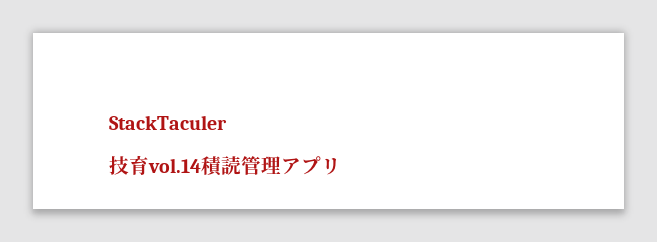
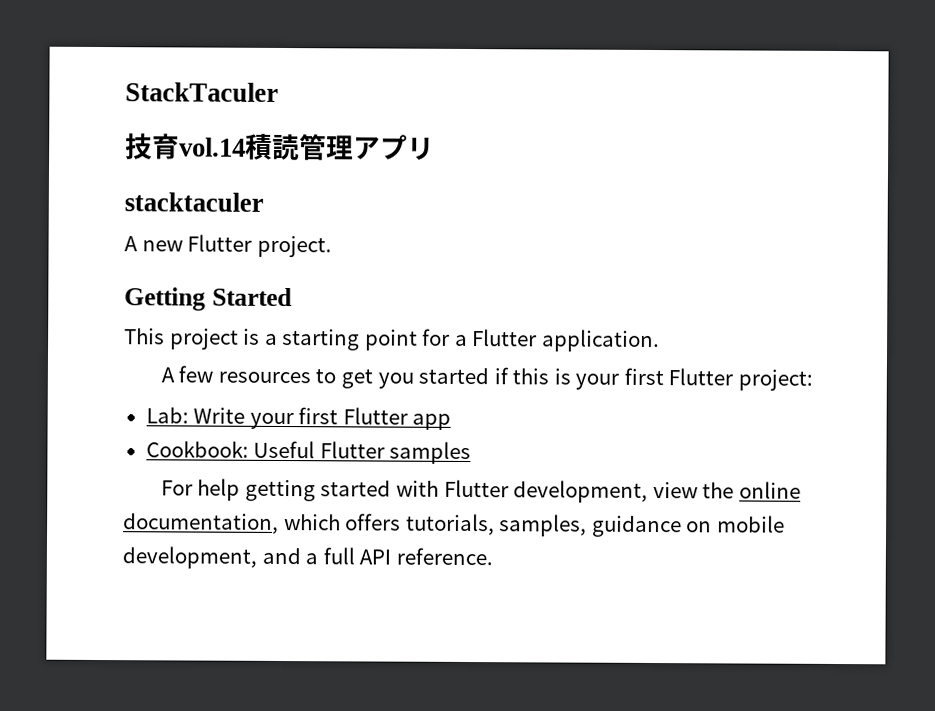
(341, 166) none -> [124,192,264,212] [124,234,332,258] [124,287,292,311] [124,328,660,353] [160,365,813,391] [145,407,452,430] [145,440,472,465] [160,478,801,503] [123,513,785,538] [122,546,493,569] // stacktaculer // A new Flutter project. // Getting Started // This project is a starting point for a Flutter application. // A few resources to get you started if this is your first Flutter project: // Lab: Write your first Flutter app // Cookbook: Useful Flutter samples // For help getting started with Flutter development, view the online documentation, which offers tutorials, samples, guidance on mobile development, and a full API reference.

